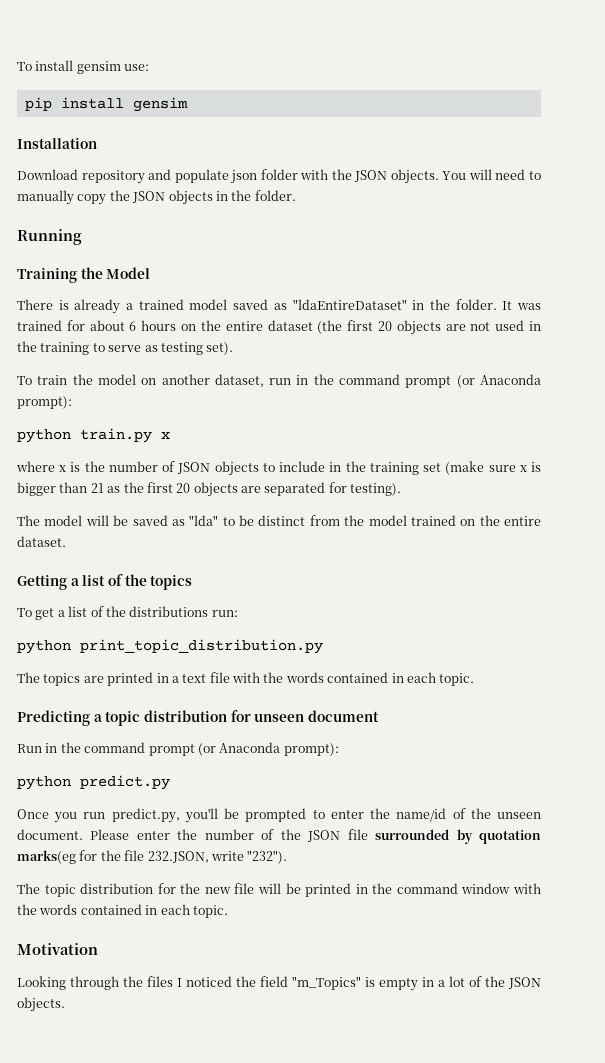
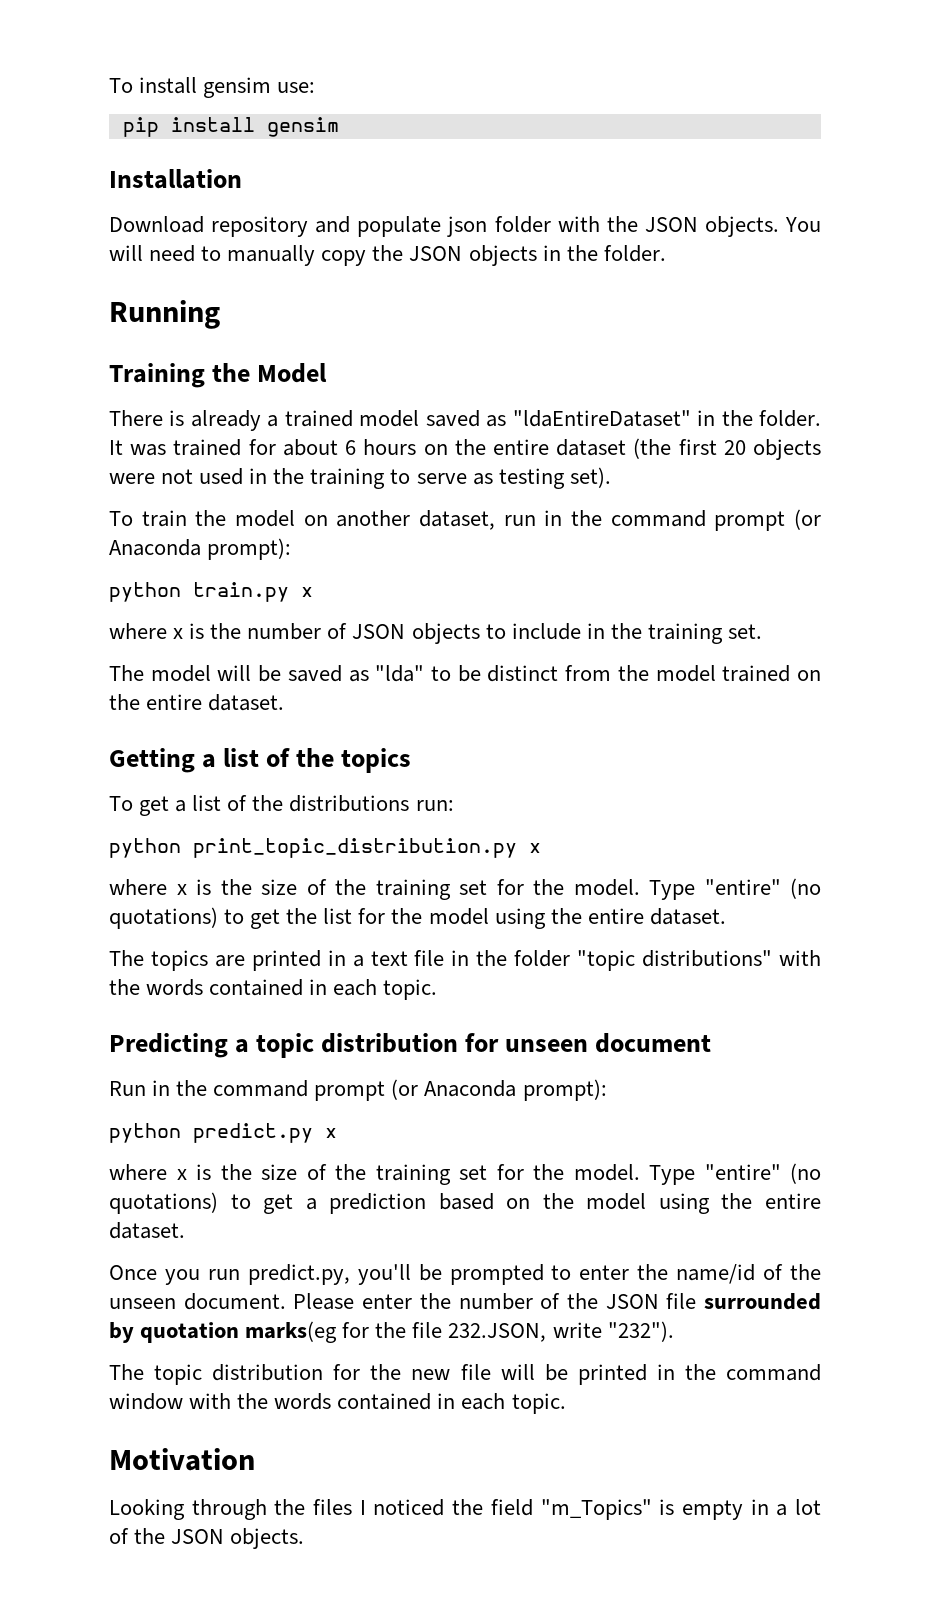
[445,324,466,331] are -> [109,473,155,484] were
[423,461,542,475] [17,482,402,497] set (make sure x is bigger than 21 as the first 20 objects are separated for testing). -> [727,624,762,639] set.
(323, 646) none -> [529,843,541,853] [109,878,821,900] [109,907,726,929] x // where x is the size of the training set for the model. Type "entire" (no quotations) to get the list for the model using the entire dataset.
(230, 677) none -> [451,950,773,971] in the folder "topic distributions"
(170, 782) none -> [325,1128,337,1138] [109,1163,821,1185] [109,1192,821,1214] [109,1222,185,1239] x // where x is the size of the training set for the model. Type "entire" (no quotations) to get a prediction based on the model using the entire dataset.

